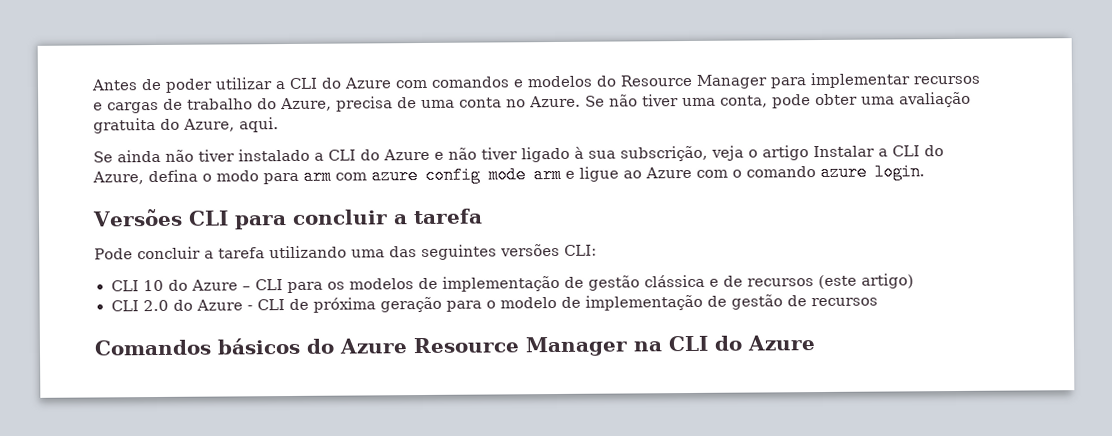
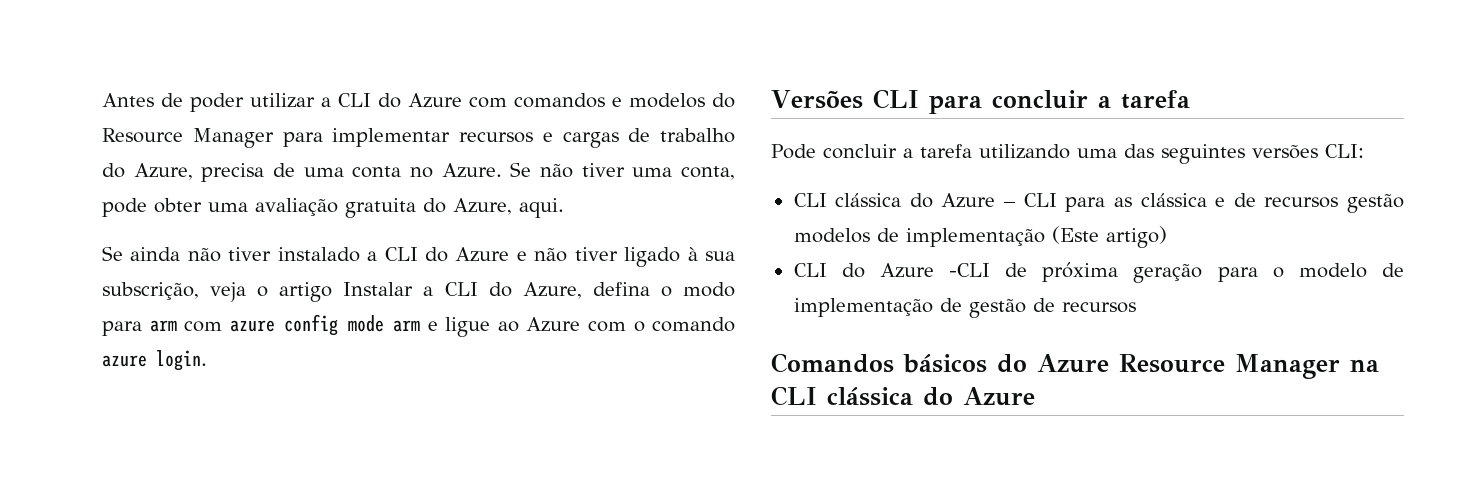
[142,279,164,292] 10 -> [835,193,902,207] clássica
[326,274,857,292] os modelos de implementação de gestão clássica e de recursos (este -> [1113,193,1404,213] [793,226,1099,247] as clássica e de recursos gestão modelos de implementação (Este
[142,299,285,312] 2.0 do Azure - CLI -> [841,263,990,278] do Azure -CLI
(709, 343) none -> [827,387,913,406] clássica

